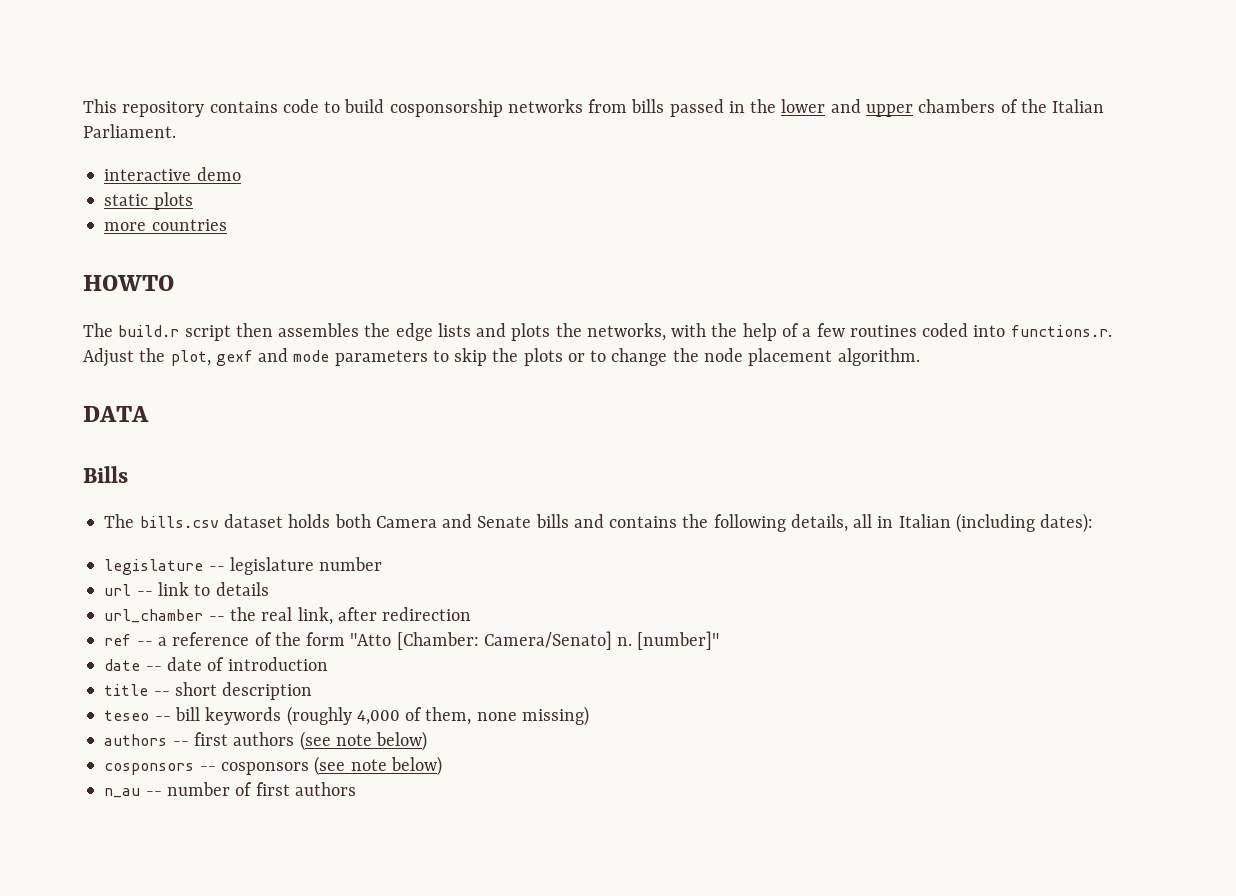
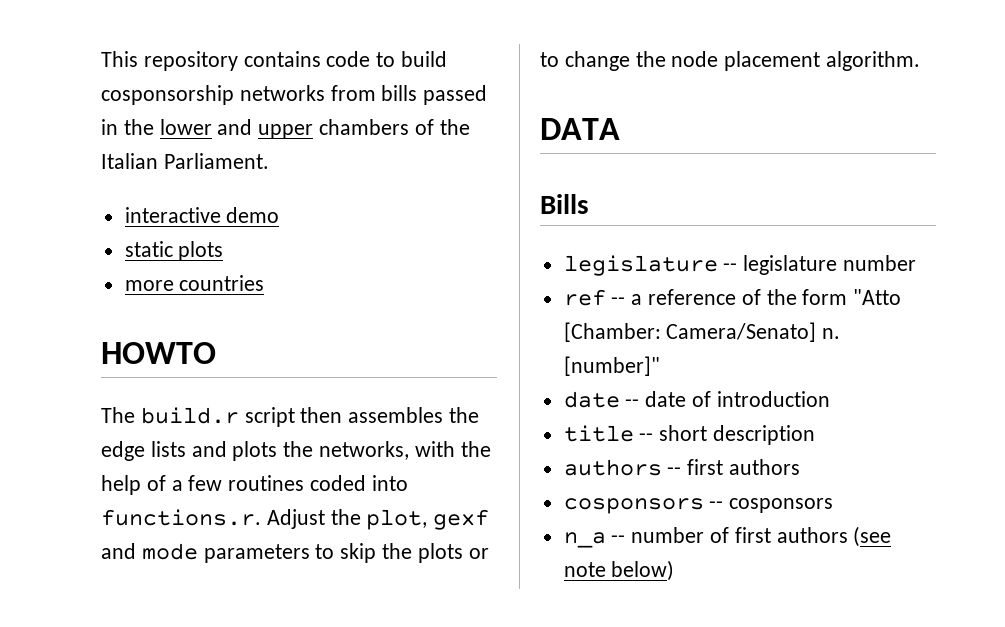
[104,513,1094,533] [104,557,383,575] [104,582,269,596] [104,607,472,625] The bills.csv dataset holds both Camera and Senate bills and contains the following details, all in Italian (including dates): // legislature -- legislature number // url -- link to details // url_chamber -- the real link, after redirection -> [563,255,917,276] legislature -- legislature number
[104,706,589,726] [104,731,428,751] [104,756,442,776] [104,782,356,798] teseo -- bill keywords (roughly 4,000 of them, none missing) // authors -- first authors (see note below) // cosponsors -- cosponsors (see note below) // n_au -- number of first authors -> [563,459,801,476] [563,498,834,514] [563,526,892,548] [563,560,675,581] authors -- first authors // cosponsors -- cosponsors // n_a -- number of first authors (see note below)

